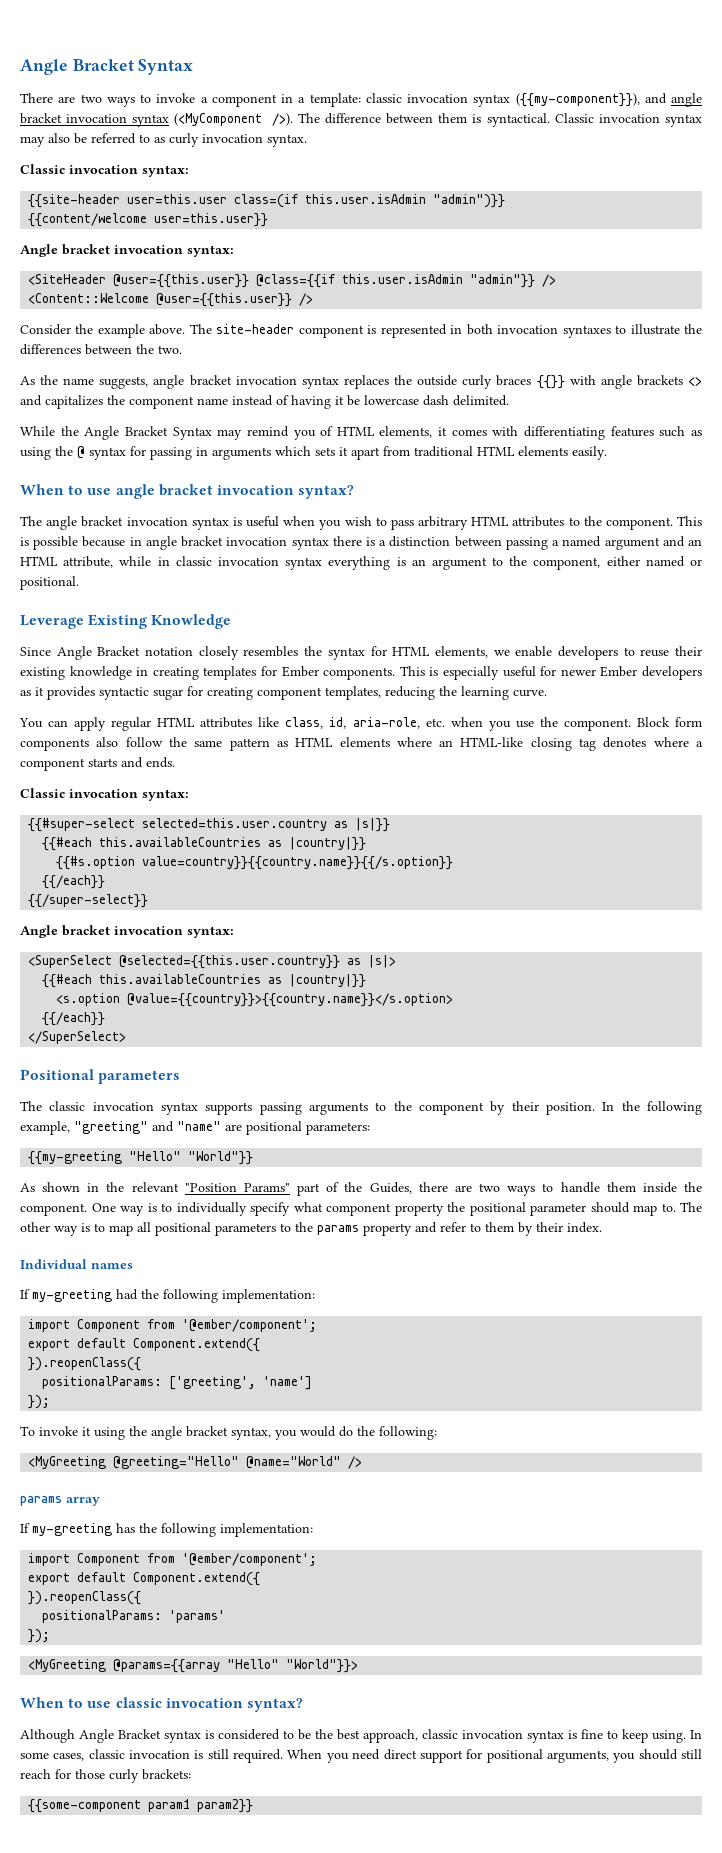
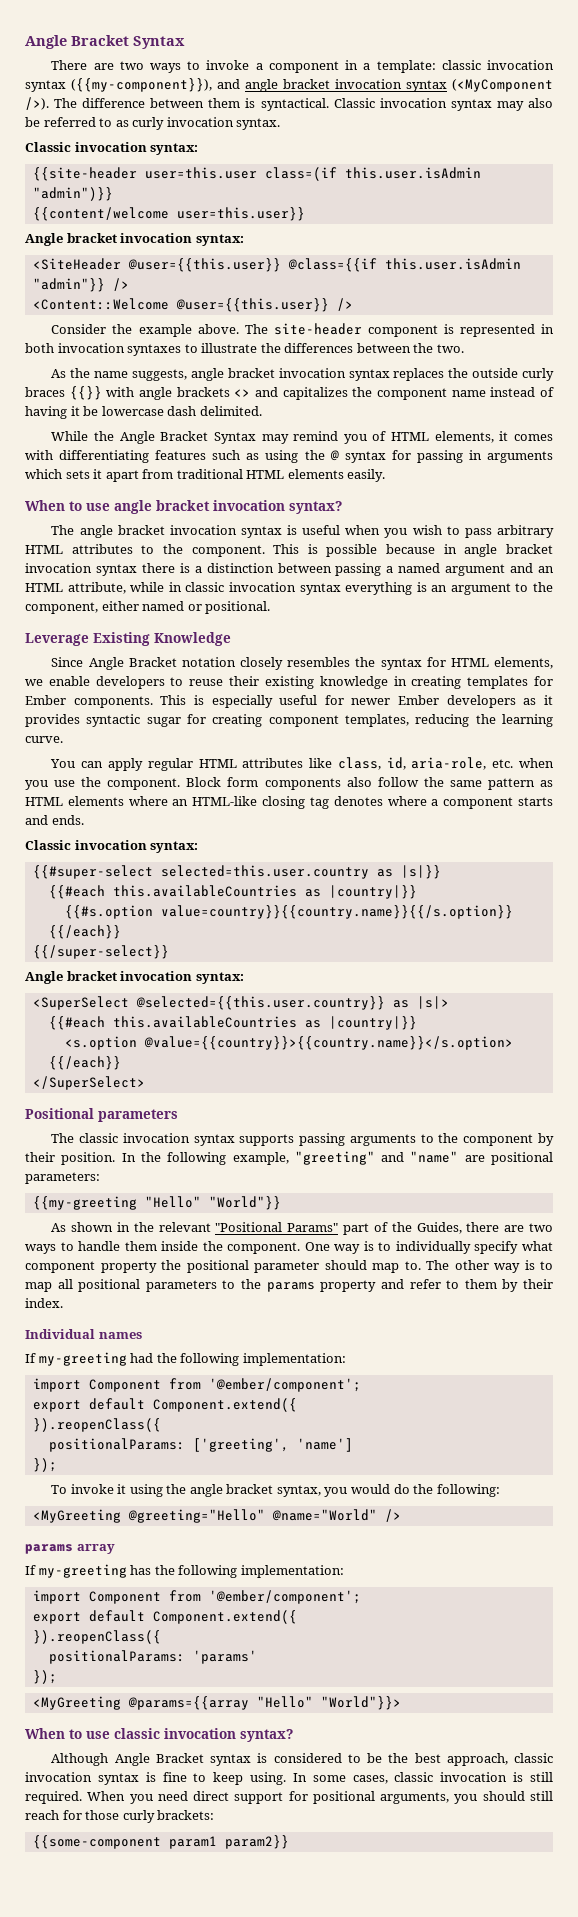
[184,1183,237,1192] "Position -> [215,1222,283,1232] "Positional

